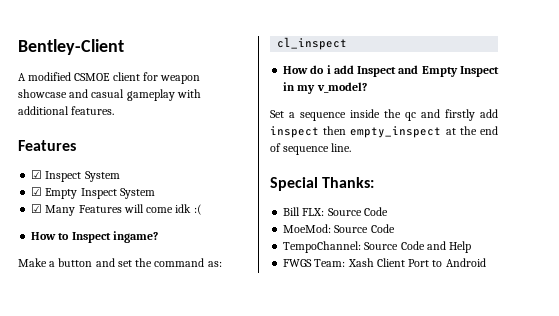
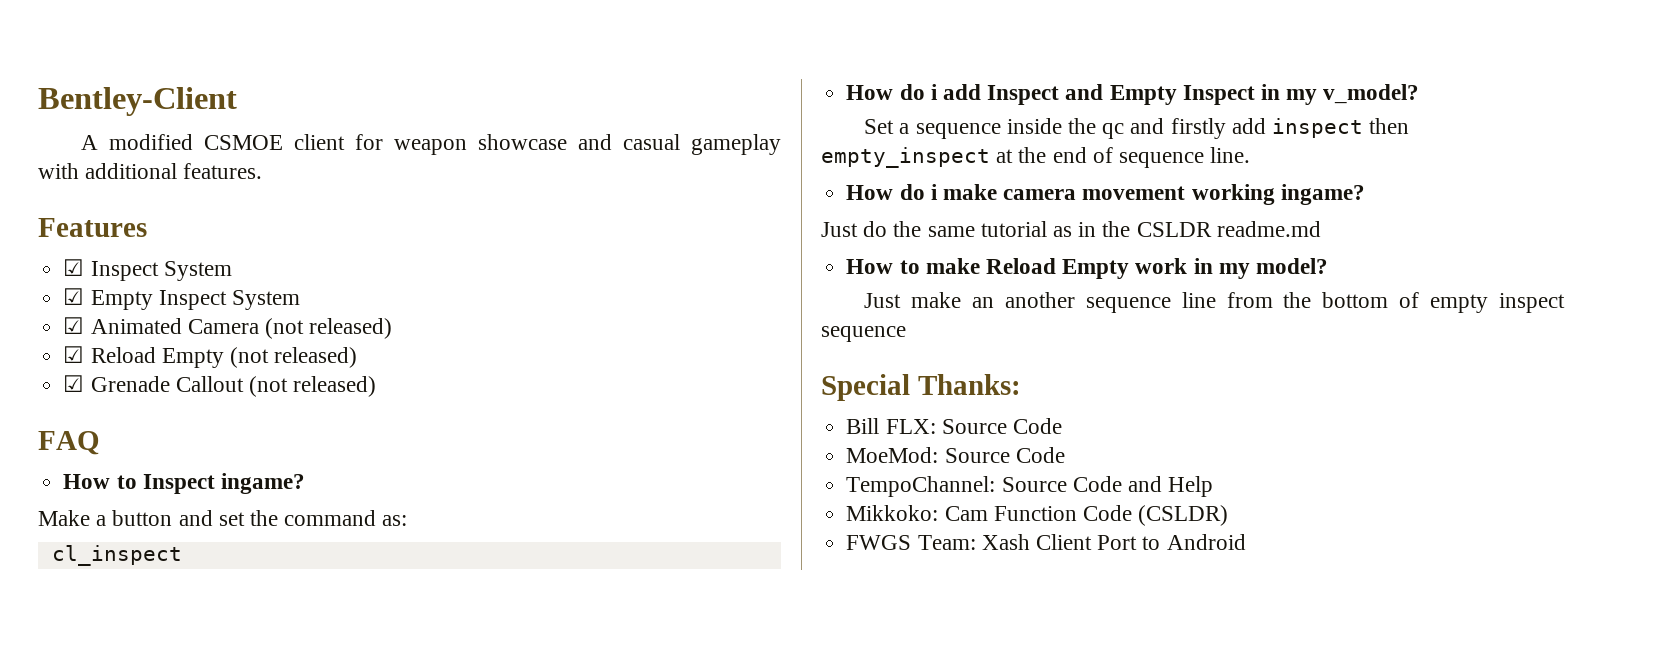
[45,204,202,216] Many Features will come idk :( -> [90,318,393,339] [63,346,358,368] [63,375,377,397] [38,431,100,455] Animated Camera (not released) // ☑ Reload Empty (not released) // ☑ Grenade Callout (not released) // FAQ
(352, 147) none -> [846,184,1365,205] [821,221,1321,237] [846,258,1328,279] [864,292,1565,313] [821,326,906,342] // How do i make camera movement working ingame? // Just do the same tutorial as in the CSLDR readme.md // How to make Reload Empty work in my model? // Just make an another sequence line from the bottom of empty inspect sequence
(472, 247) none -> [846,505,1229,526] // Mikkoko: Cam Function Code (CSLDR)

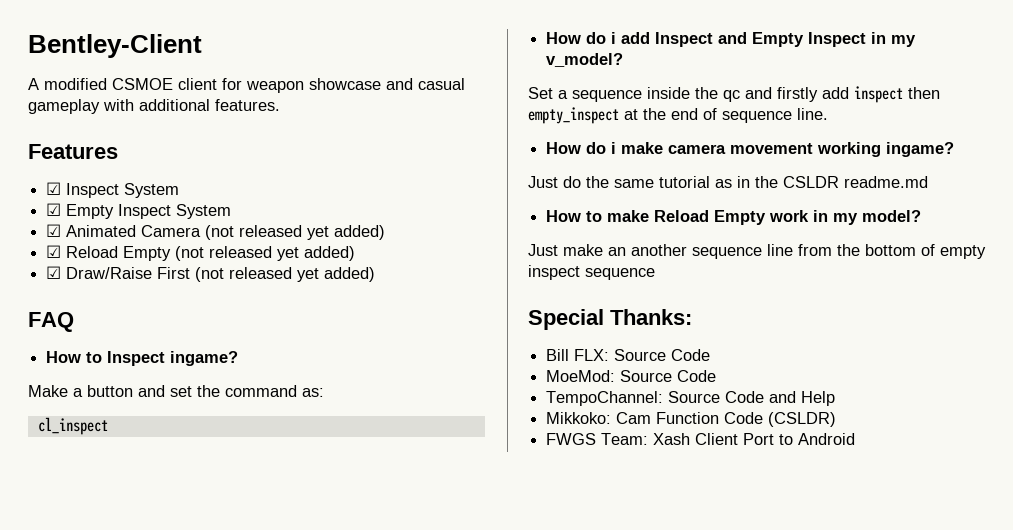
[309,318,393,339] released) -> [239,225,386,240] released yet added)
[274,347,358,368] [63,375,377,397] released) // ☑ Grenade Callout (not released) -> [209,246,356,261] [46,266,376,282] released yet added) // ☑ Draw/Raise First (not released yet added)

